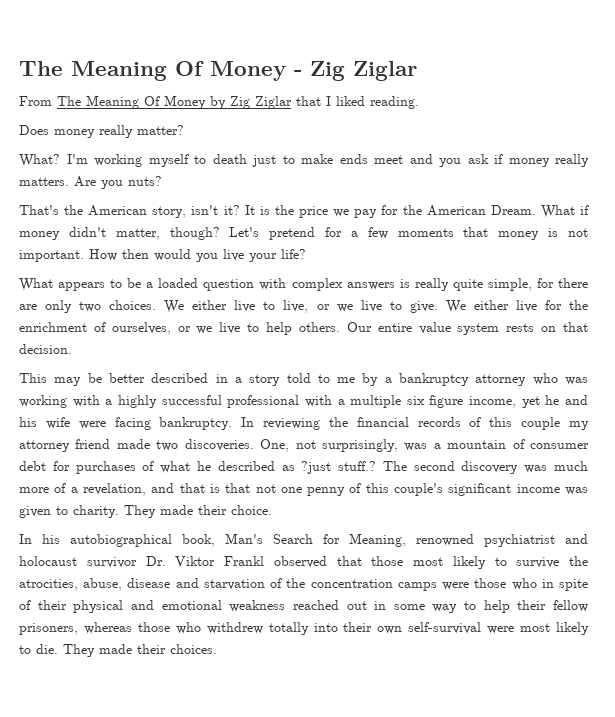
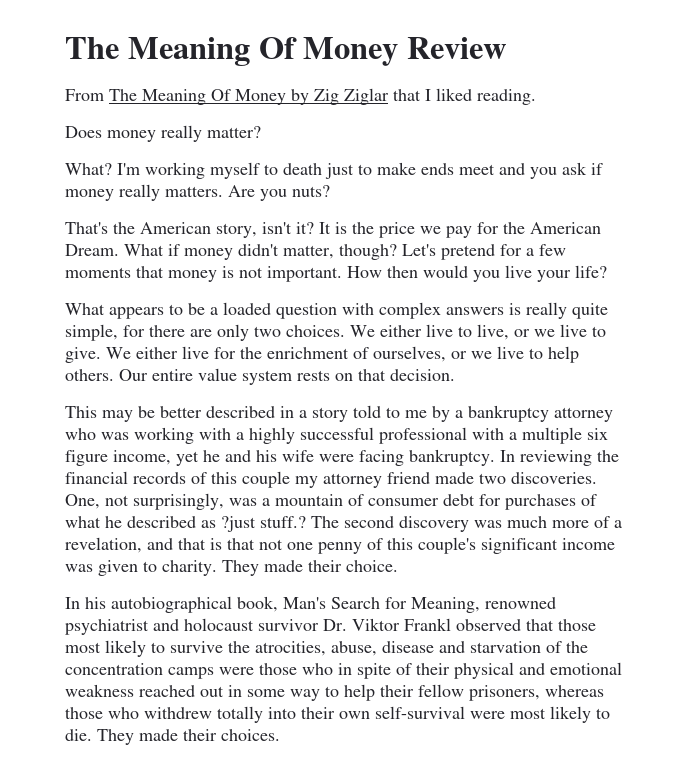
[19,61,417,81] The Meaning Of Money - Zig Ziglar -> [65,37,507,66] The Meaning Of Money Review

